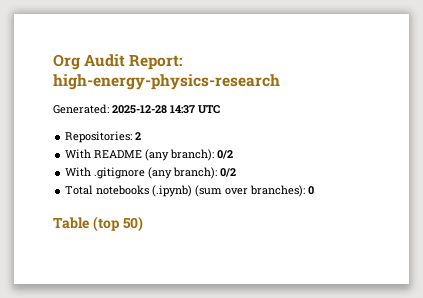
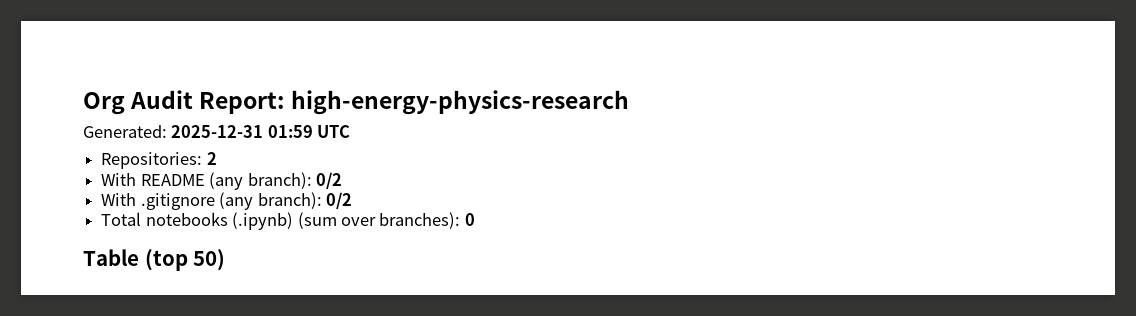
[112,105,195,114] 2025-12-28 14:37 -> [171,125,313,138] 2025-12-31 01:59

